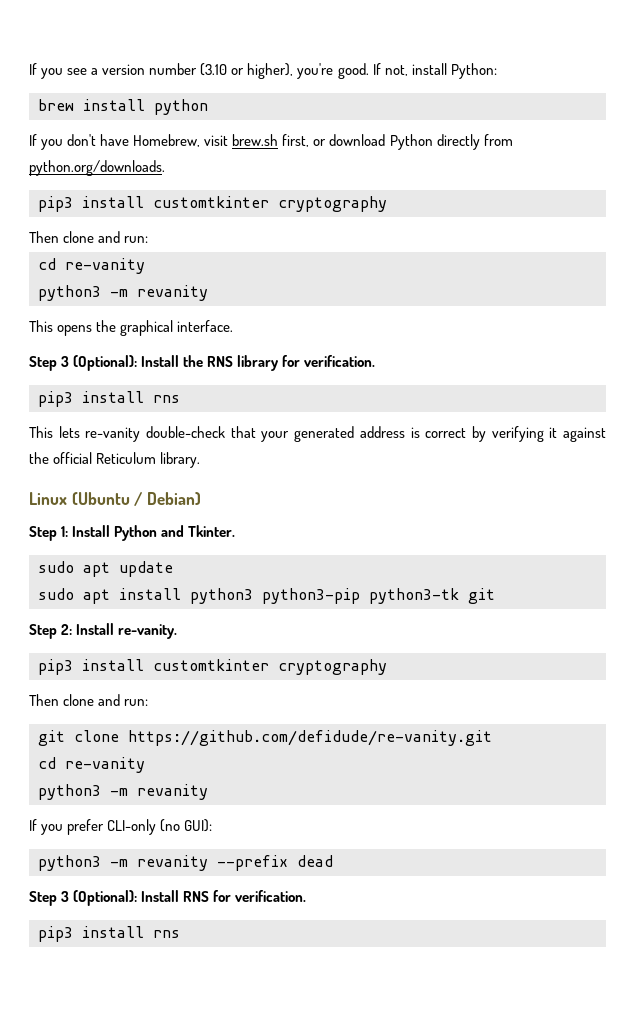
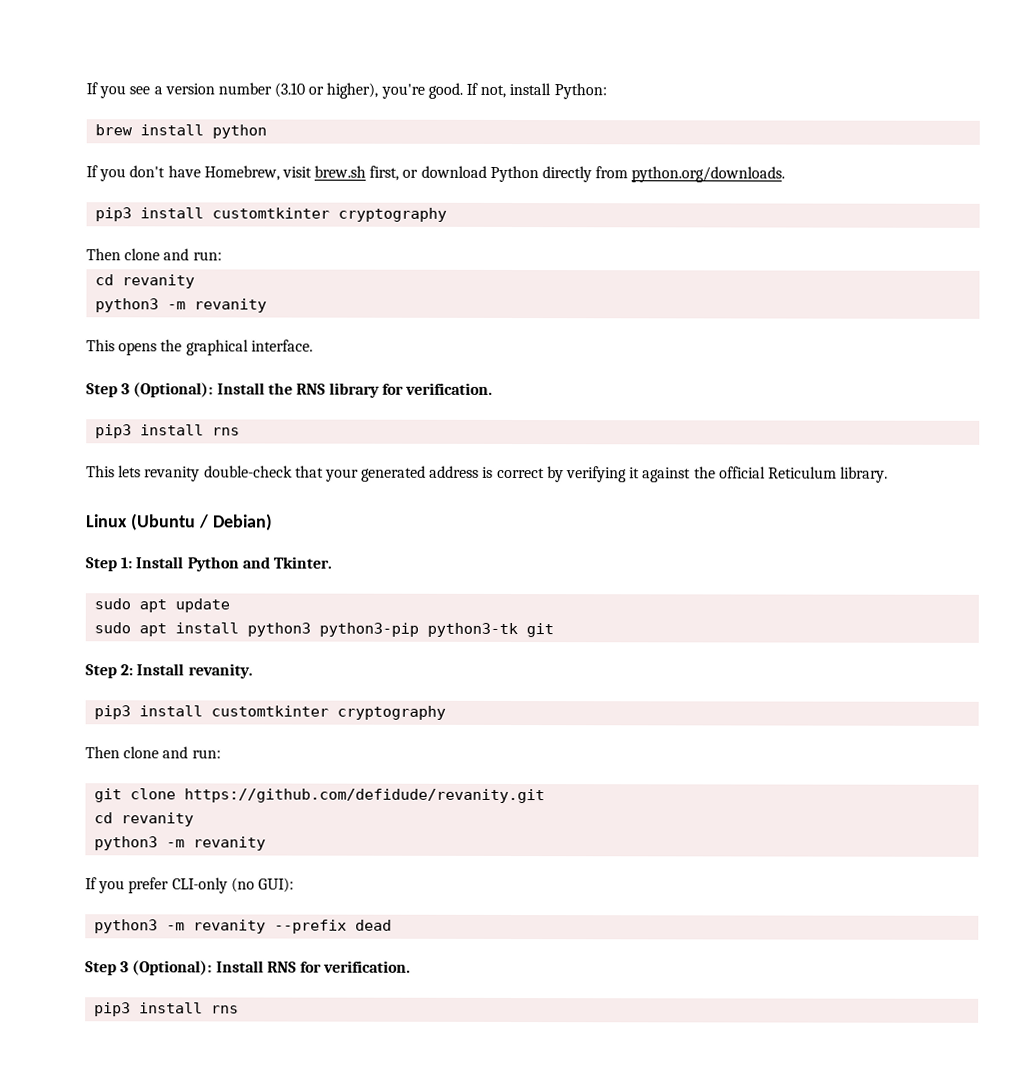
[65,258,145,274] re-vanity -> [122,274,196,289] revanity
[85,427,141,442] re-vanity -> [144,466,201,482] revanity
[118,624,178,639] re-vanity. -> [187,663,253,679] revanity.
[128,730,492,746] [38,757,145,773] https://github.com/defidude/re-vanity.git // cd re-vanity -> [184,788,546,804] [94,812,195,827] https://github.com/defidude/revanity.git // cd revanity

